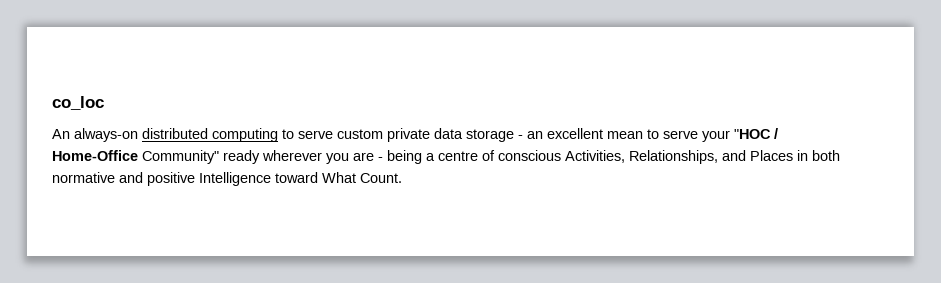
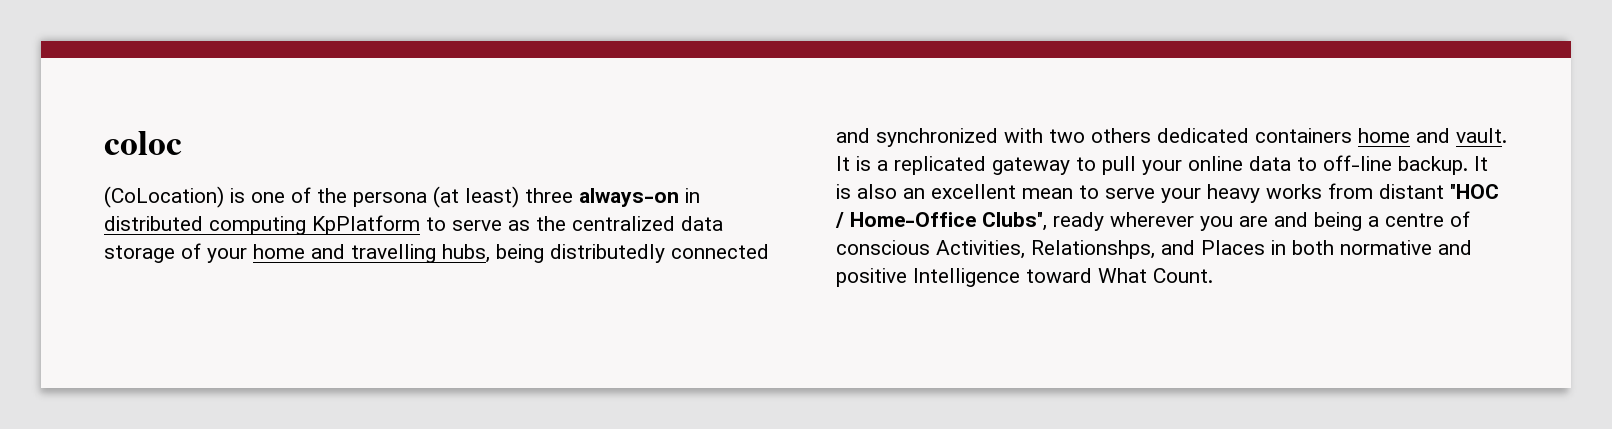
[52,96,104,110] [52,128,138,142] co_loc // An always-on -> [104,131,182,155] [104,186,700,208] coloc // (CoLocation) is one of the persona (at least) three always-on in
[282,128,523,142] to serve custom private data storage - -> [312,215,723,235] [104,243,769,263] [836,128,1507,147] [836,155,1488,175] [836,184,897,199] KpPlatform to serve as the centralized data storage of your home and travelling hubs, being distributedly connected and synchronized with two others dedicated containers home and vault. It is a replicated gateway to pull your online data to off-line backup. It is also
(730, 136) none -> [1207,183,1444,203] heavy works from distant
[142,150,219,164] Community" -> [982,212,1047,231] Clubs",
[378,157,383,161] - -> [1274,212,1308,227] and
[629,150,718,164] Relationships, -> [1031,240,1155,259] Relationshps,

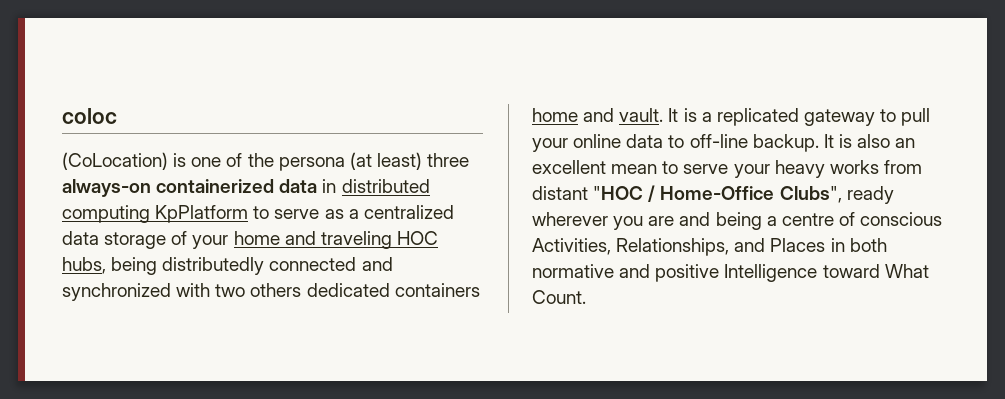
(679, 197) none -> [156,179,318,193] containerized data
[536,216,566,231] the -> [348,209,359,219] a
[351,244,436,263] travelling -> [320,231,438,249] traveling HOC
[1031,240,1155,259] Relationshps, -> [616,238,730,256] Relationships,

